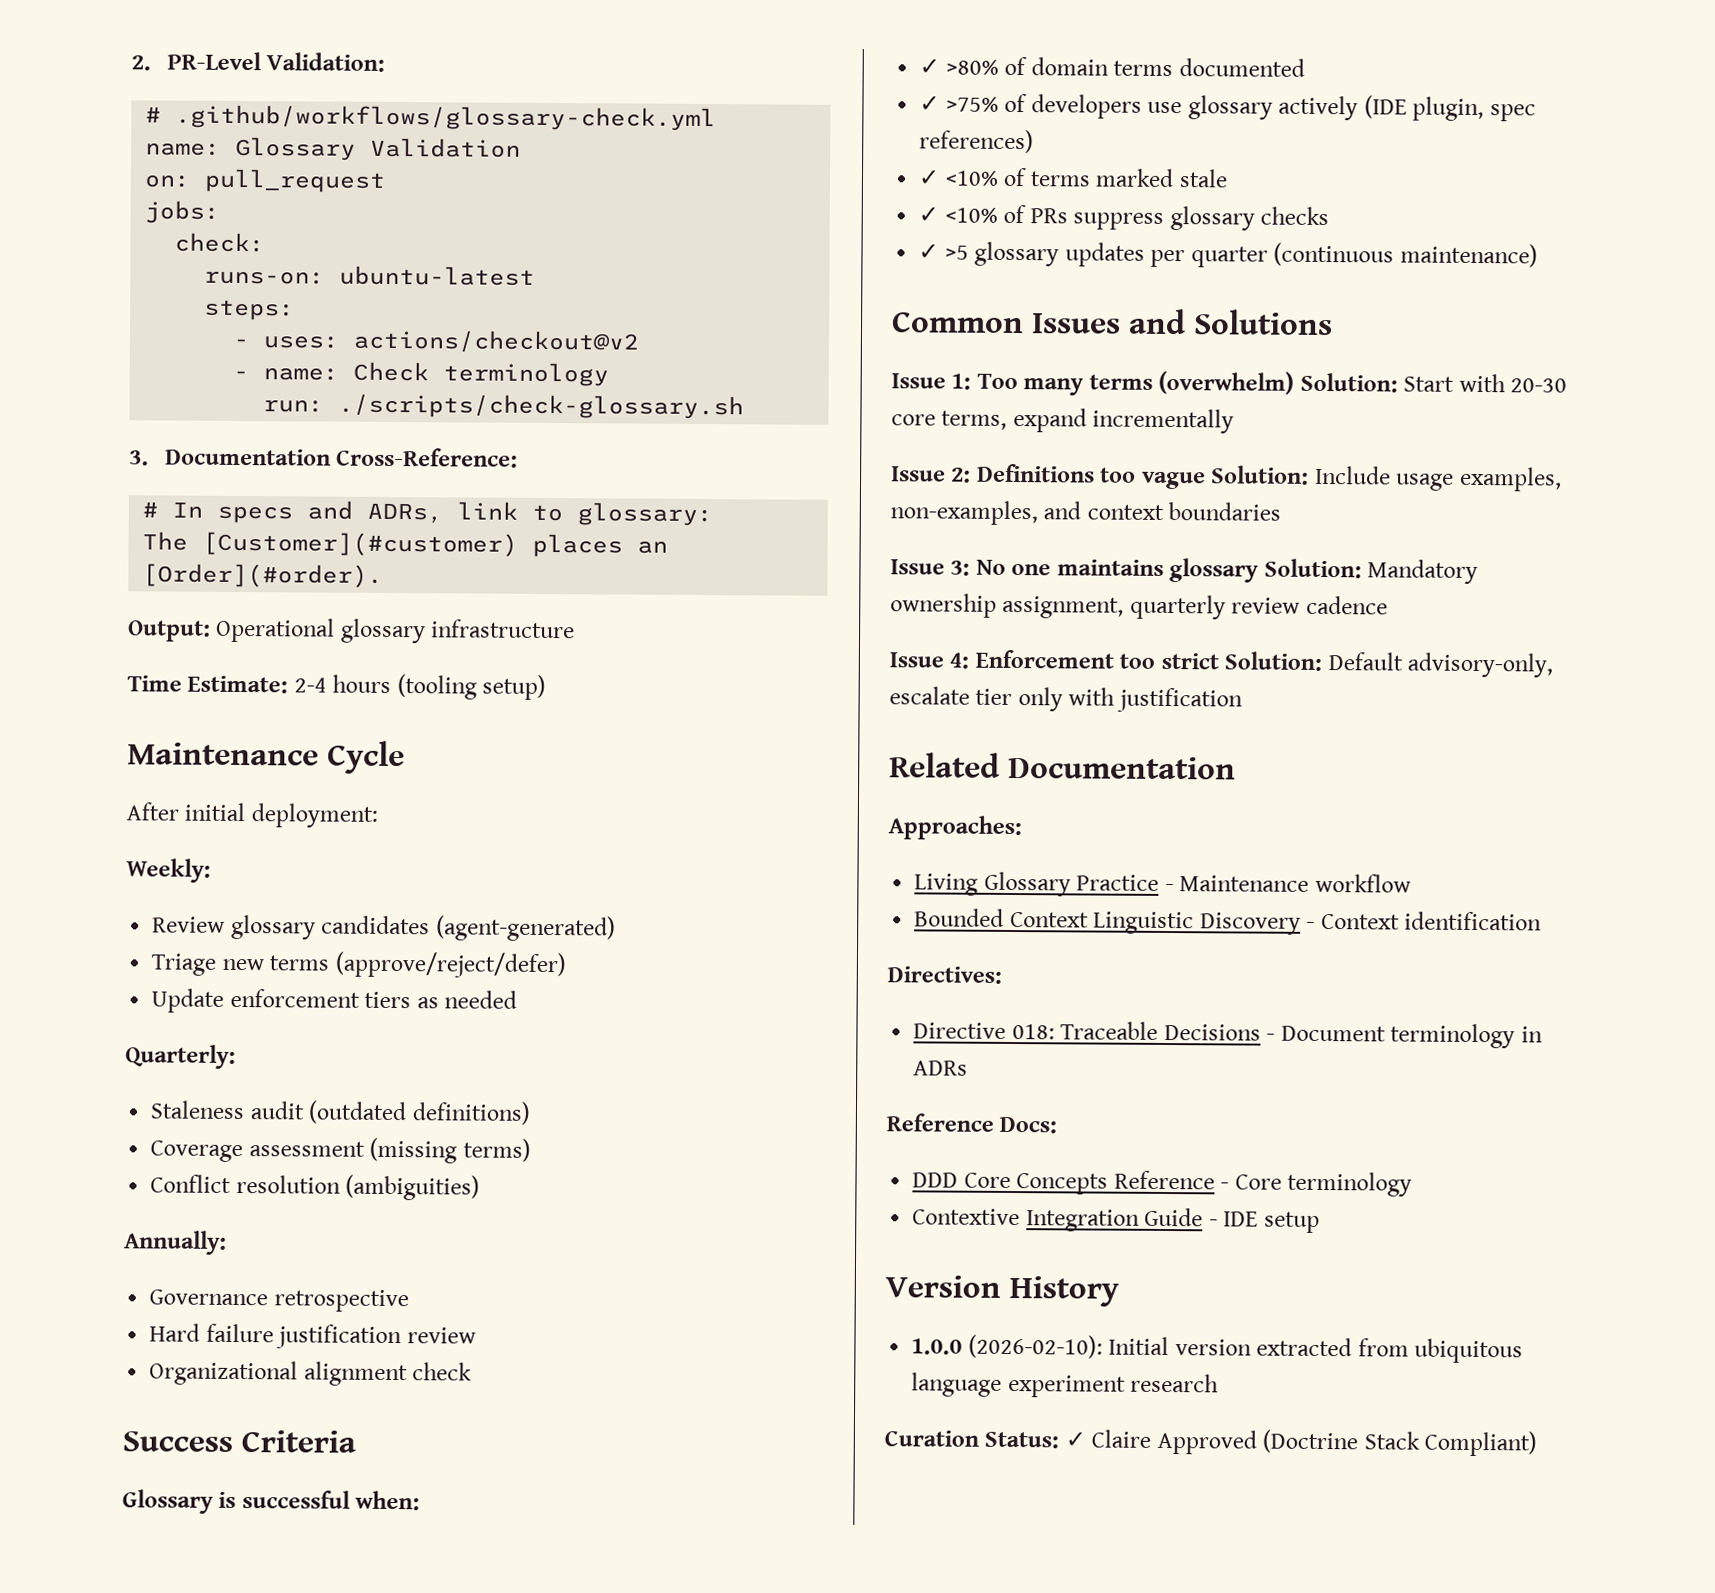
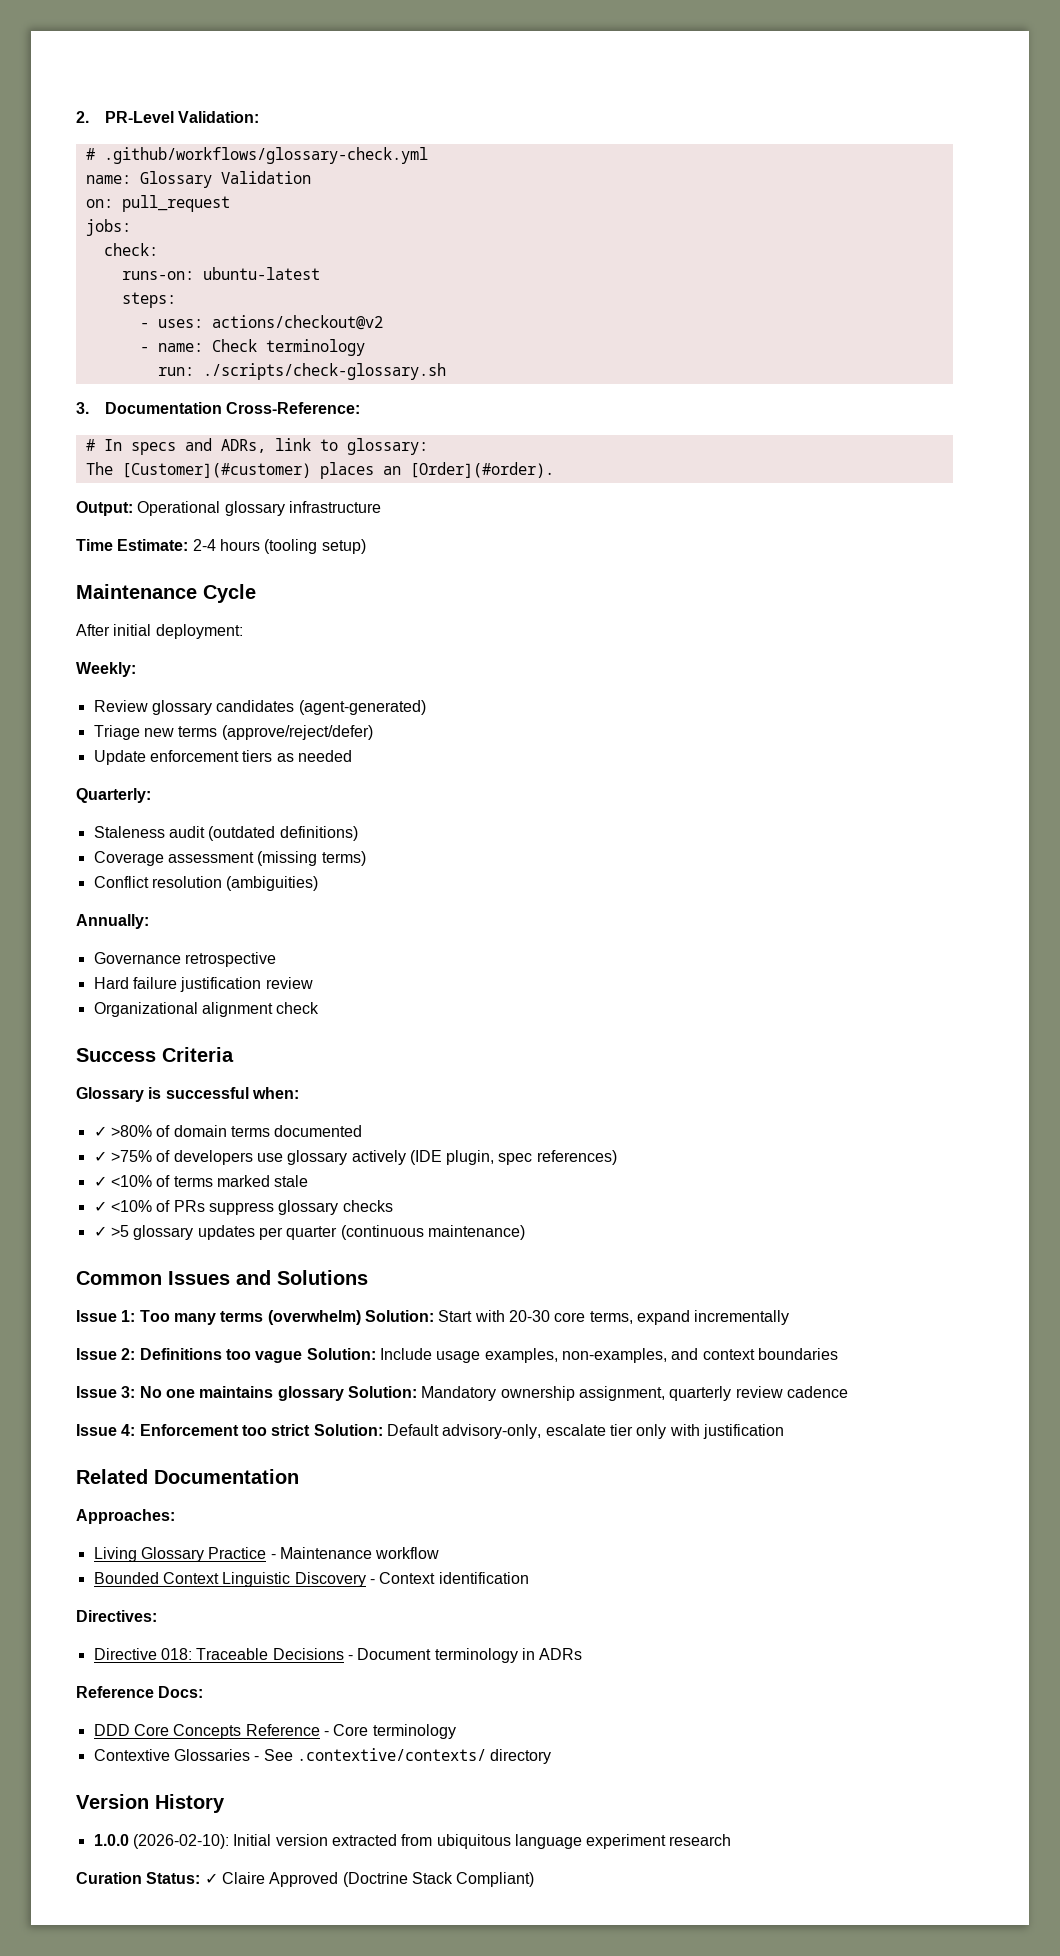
[1025,1207,1320,1233] Integration Guide - IDE setup -> [173,1748,552,1764] Glossaries - See .contextive/contexts/ directory

